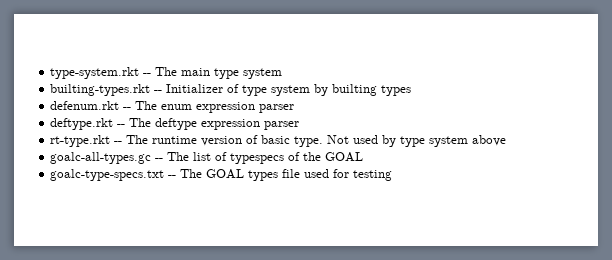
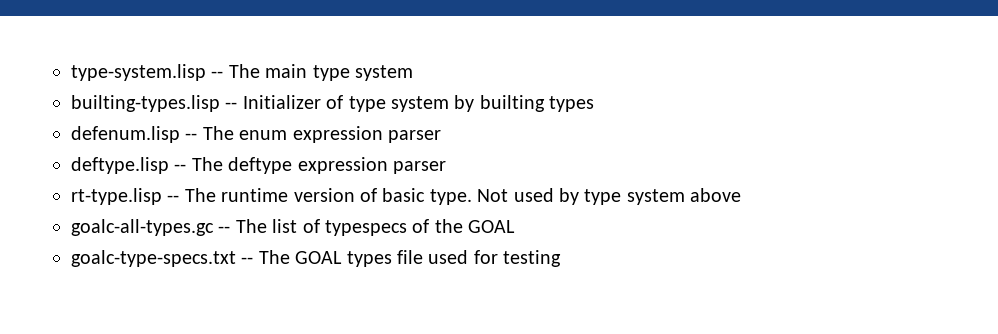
[50,67,140,79] type-system.rkt -> [71,64,206,81] type-system.lisp
[50,84,151,96] builting-types.rkt -> [71,95,220,112] builting-types.lisp
[50,101,120,110] defenum.rkt -> [71,126,180,143] defenum.lisp
[50,118,114,130] deftype.rkt -> [71,157,169,174] deftype.lisp
[50,135,111,147] rt-type.rkt -> [71,188,162,205] rt-type.lisp

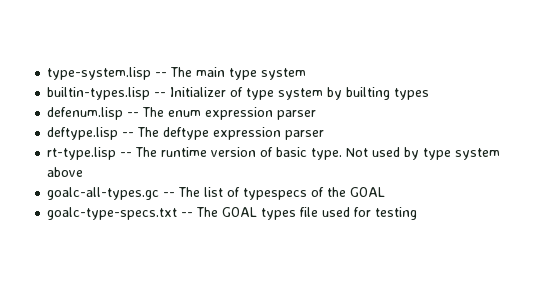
[71,95,220,112] builting-types.lisp -> [47,87,151,100] builtin-types.lisp

